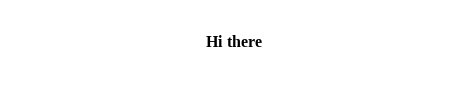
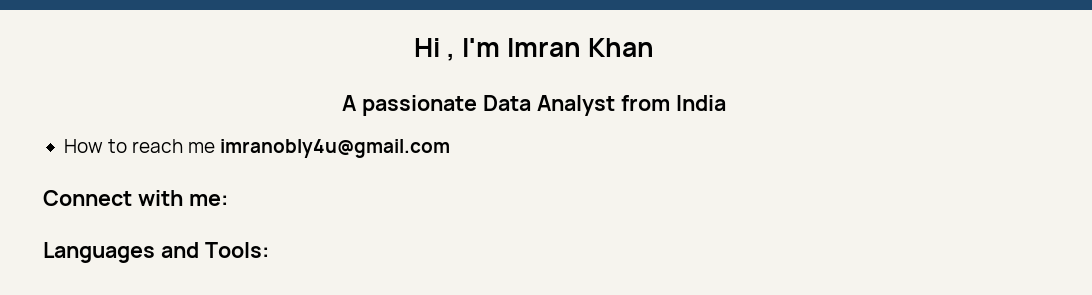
[226,35,262,47] there -> [446,38,655,61] [342,95,726,116] [63,139,451,158] [43,190,228,206] [43,242,269,263] , I'm Imran Khan // A passionate Data Analyst from India // How to reach me imranobly4u@gmail.com // Connect with me: // Languages and Tools:

